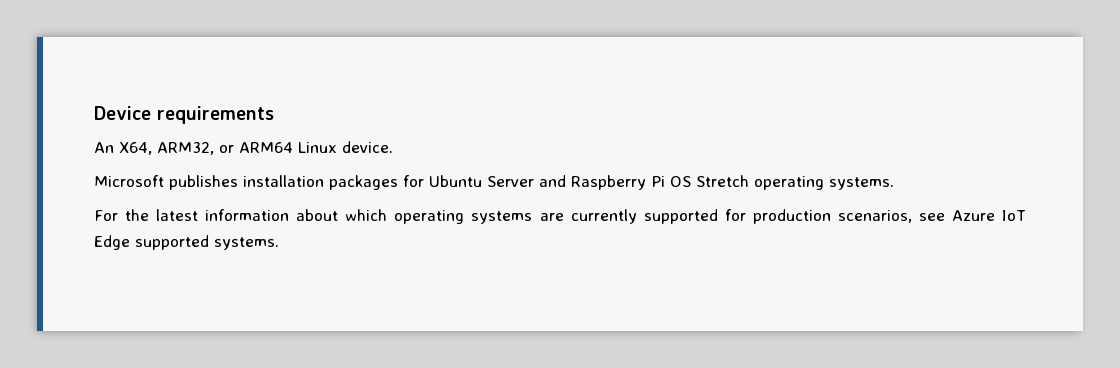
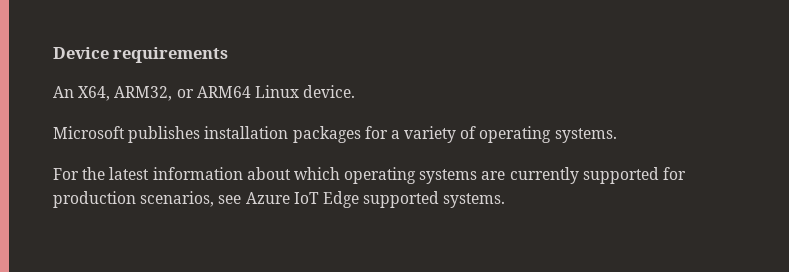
[429,175,749,190] Ubuntu Server and Raspberry Pi OS Stretch -> [390,126,477,143] a variety of

